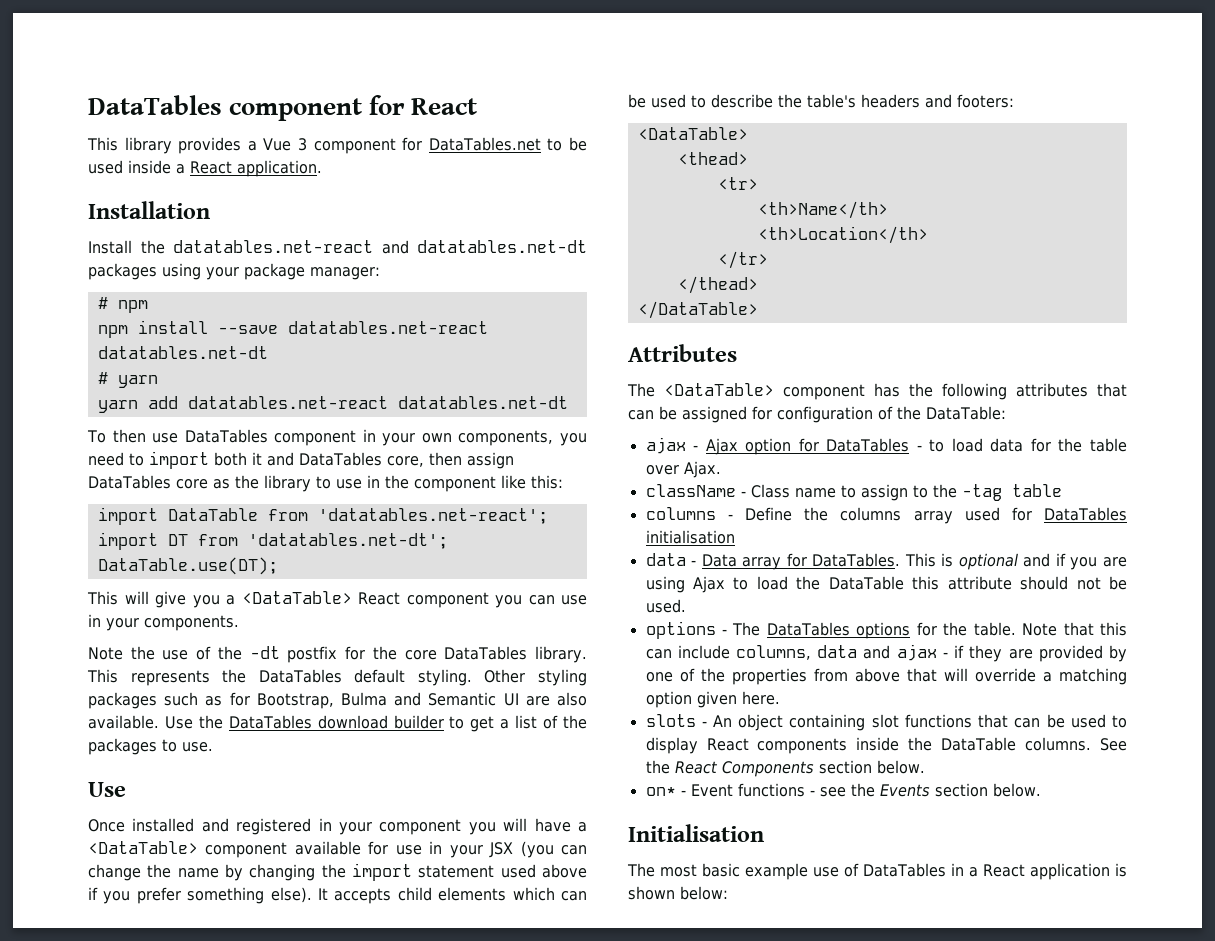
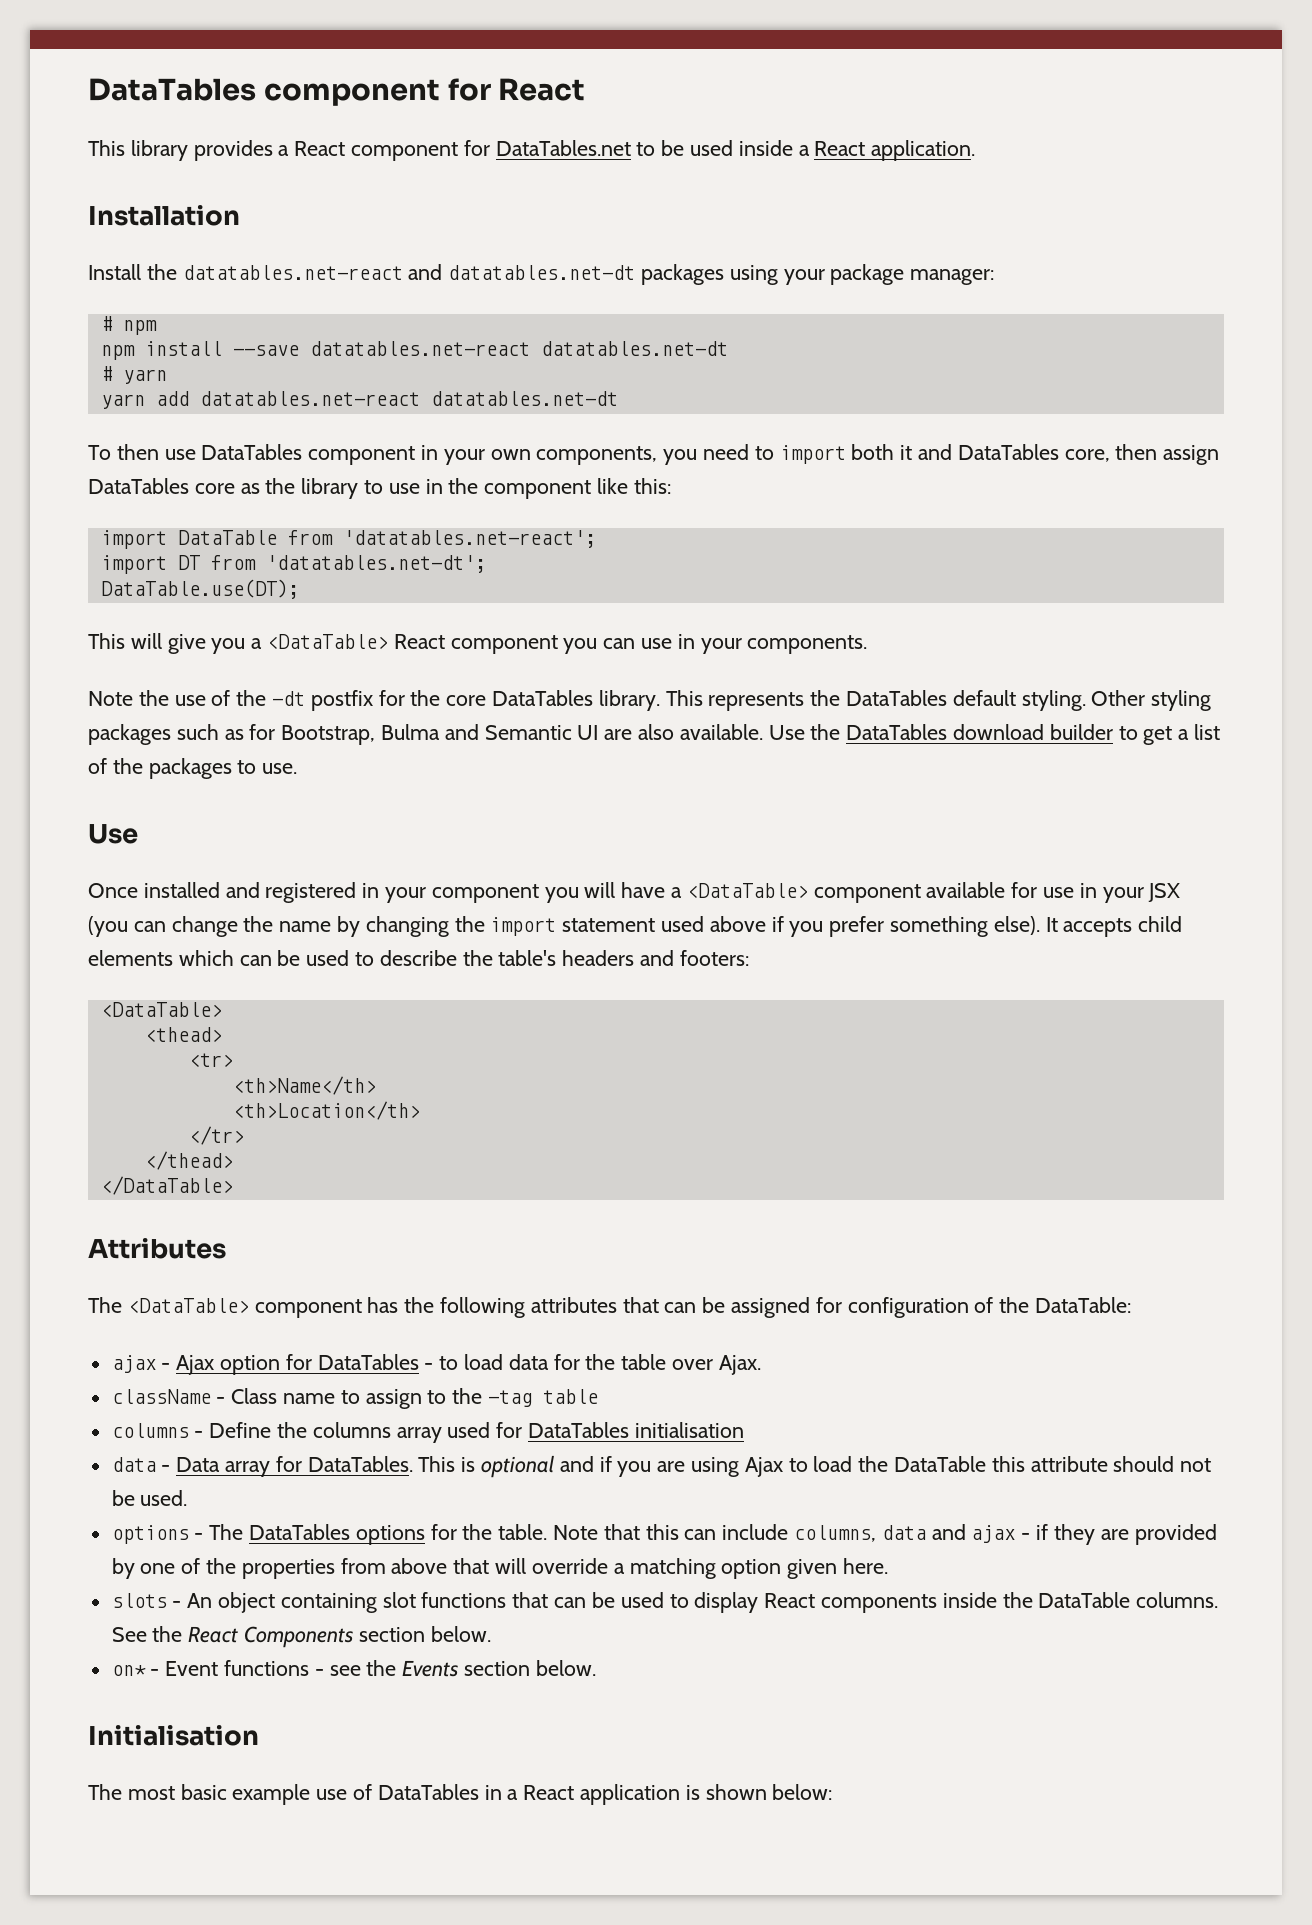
[263,138,308,151] Vue 3 -> [294,141,346,156] React

